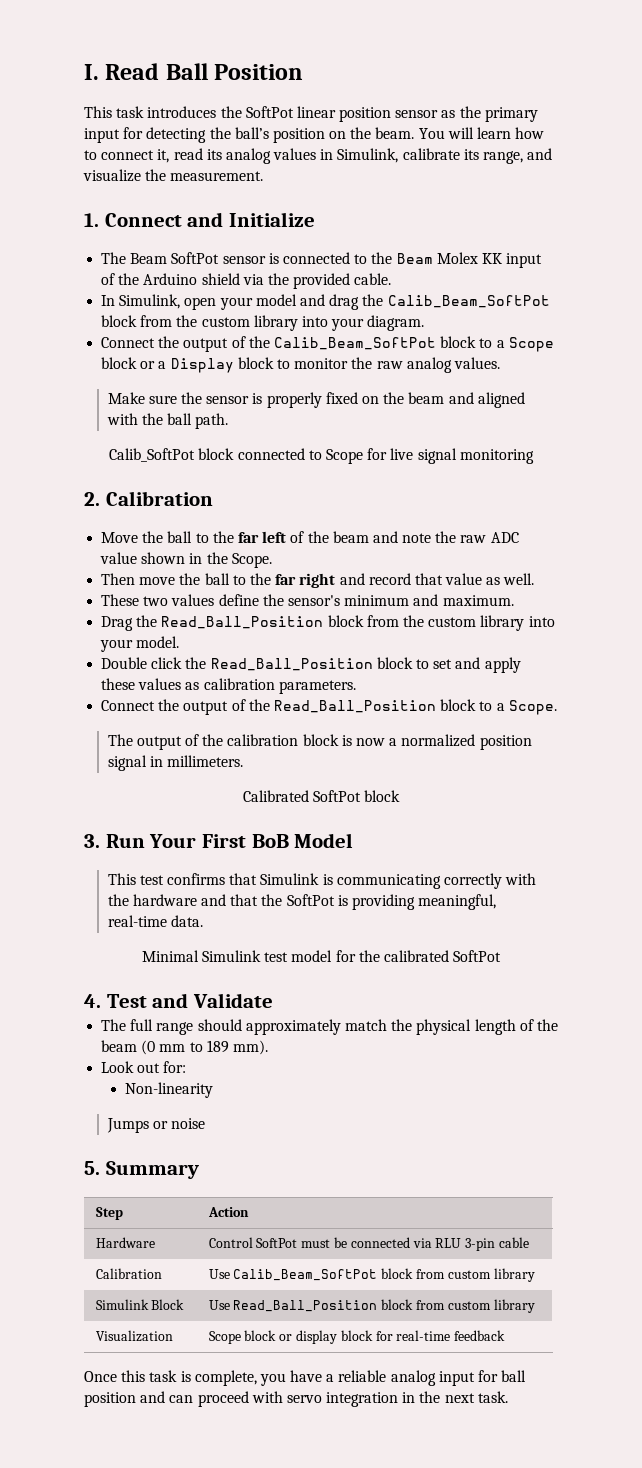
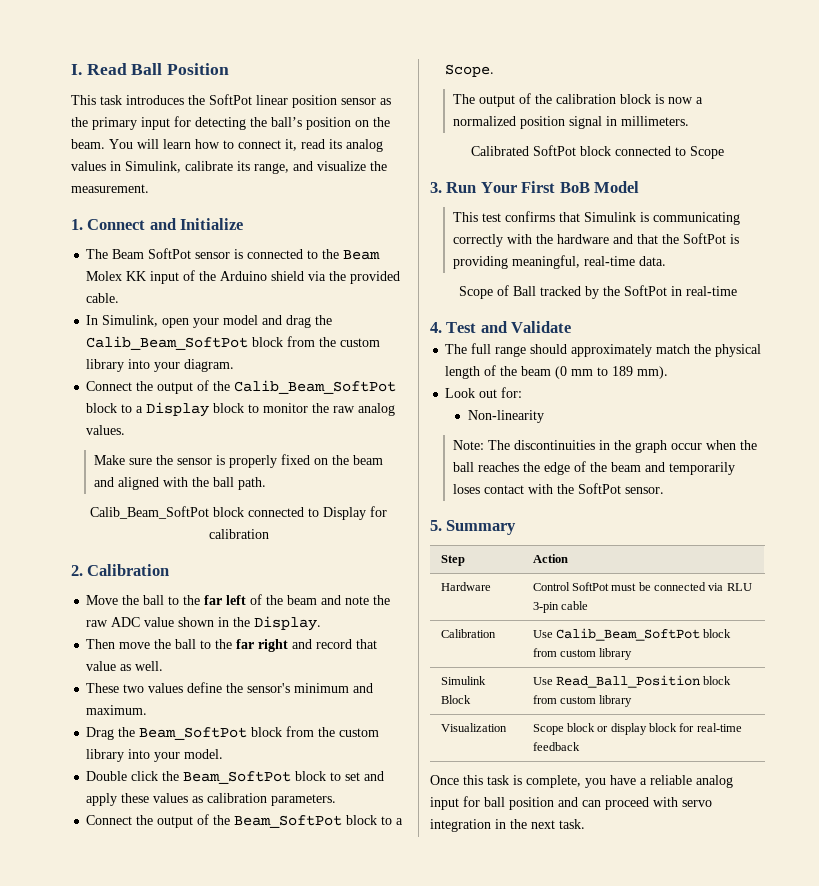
[508,337,554,352] [101,357,167,369] Scope block or a -> (144, 409) none
[109,448,534,464] Calib_SoftPot block connected to Scope for live signal monitoring -> [90,506,387,520] [208,529,269,539] Calib_Beam_SoftPot block connected to Display for calibration
[231,553,272,568] Scope. -> [254,616,322,631] Display.
[161,616,324,629] Read_Ball_Position -> [139,727,248,740] Beam_SoftPot
[210,658,373,671] Read_Ball_Position -> [183,771,292,784] Beam_SoftPot
[273,700,436,713] Read_Ball_Position -> [234,815,343,828] Beam_SoftPot
(401, 796) none -> [615,146,724,159] connected to Scope
[141,950,502,962] Minimal Simulink test model for the calibrated SoftPot -> [458,285,737,299] Scope of Ball tracked by the SoftPot in real-time
[106,1118,206,1133] Jumps or noise -> [452,440,757,453] [452,461,735,475] [452,483,664,494] Note: The discontinuities in the graph occur when the ball reaches the edge of the beam and temporarily loses contact with the SoftPot sensor.

